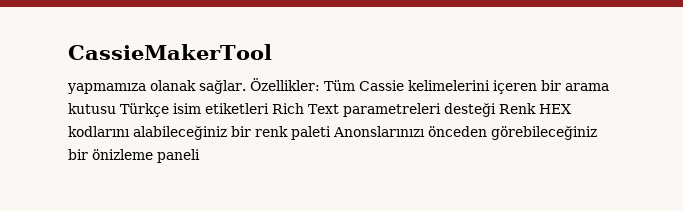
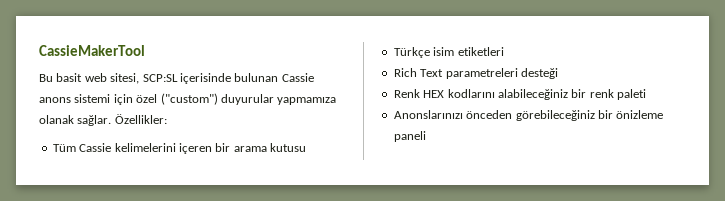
(272, 52) none -> [39,73,314,84] [39,93,274,105] Bu basit web sitesi, SCP:SL içerisinde bulunan Cassie anons sistemi için özel ("custom") duyurular
(320, 84) none -> (167, 119) //
(116, 108) none -> (306, 147) //
(269, 108) none -> (504, 51) //
(496, 110) none -> (558, 73) //
(331, 133) none -> (646, 94) //

